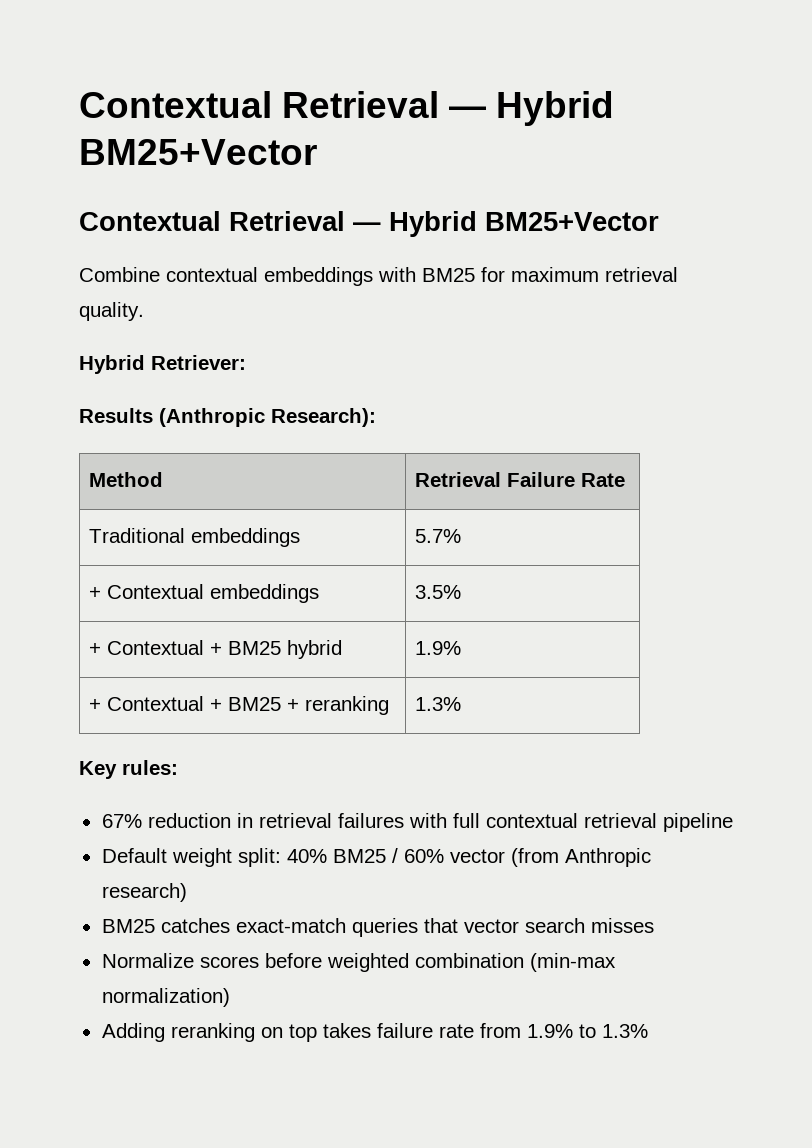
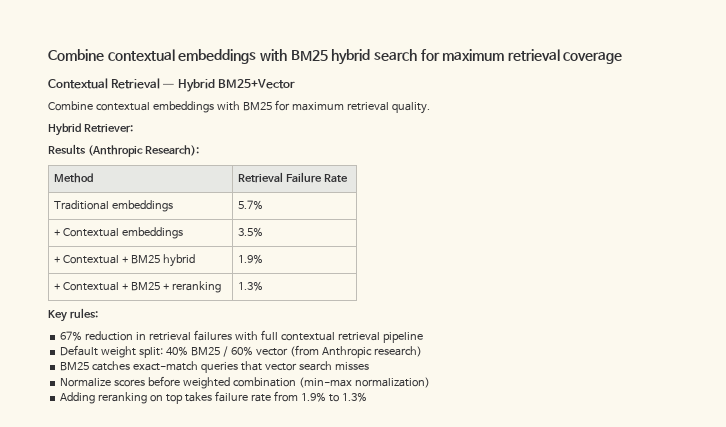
[79,91,614,126] [79,139,317,165] Contextual Retrieval — Hybrid BM25+Vector -> [48,49,623,65] Combine contextual embeddings with BM25 hybrid search for maximum retrieval coverage

